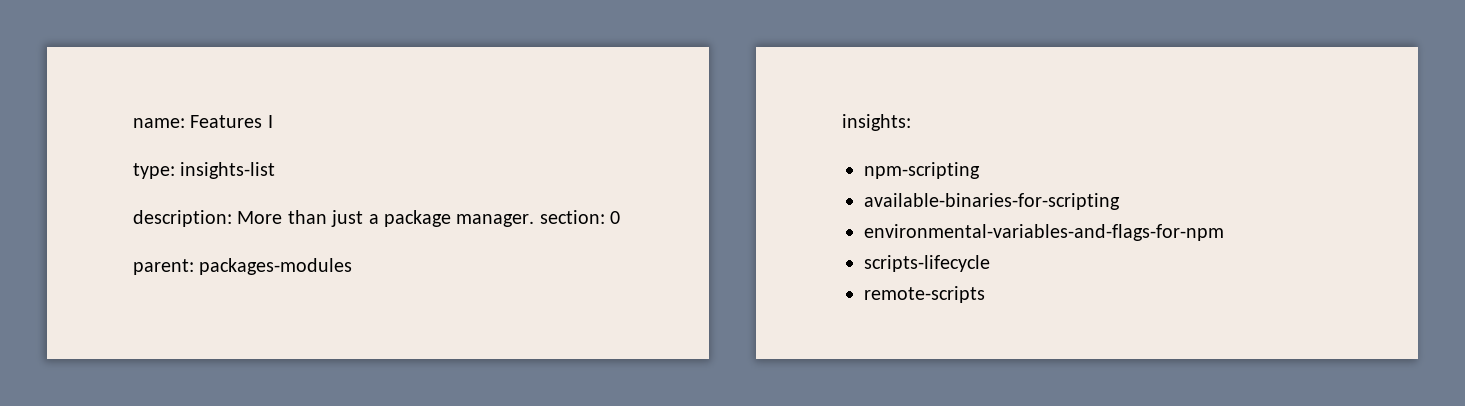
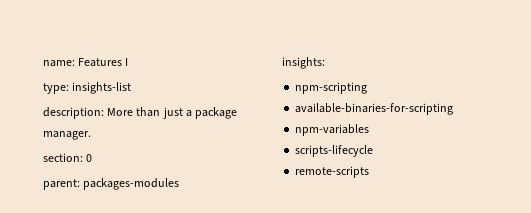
(535, 220) none -> (91, 135) //
[864,224,1224,241] environmental-variables-and-flags-for-npm -> [295,124,370,136] npm-variables

